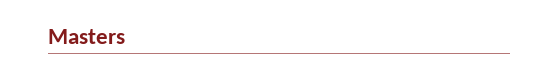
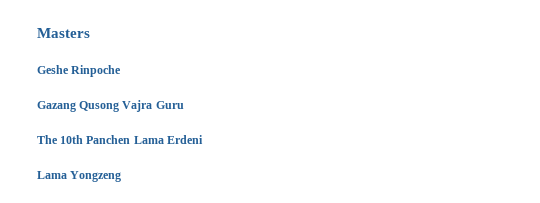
(125, 36) none -> [37,65,122,77] [37,100,184,112] [37,135,203,144] [37,171,122,182] // Geshe Rinpoche // Gazang Qusong Vajra Guru // The 10th Panchen Lama Erdeni // Lama Yongzeng

